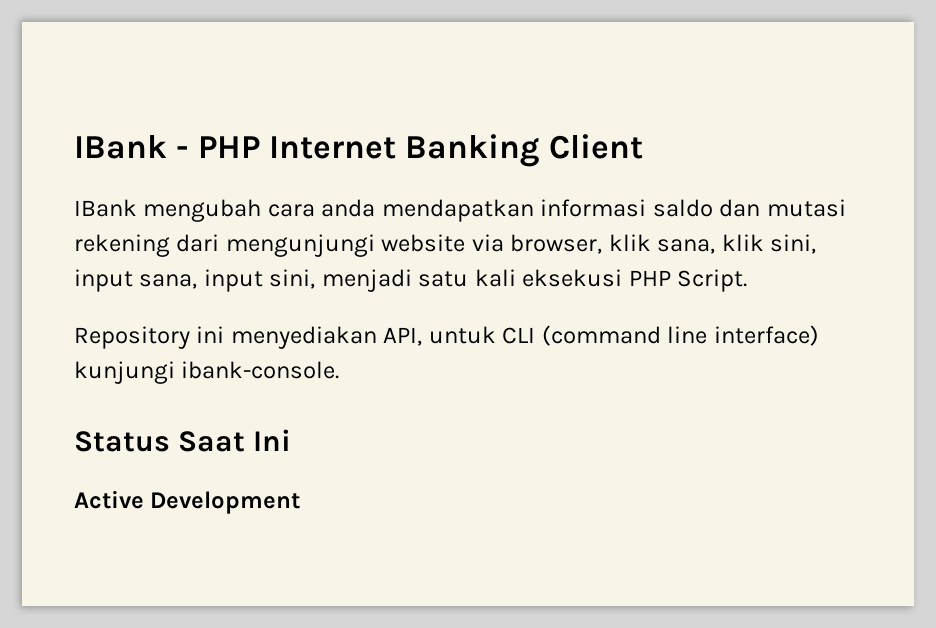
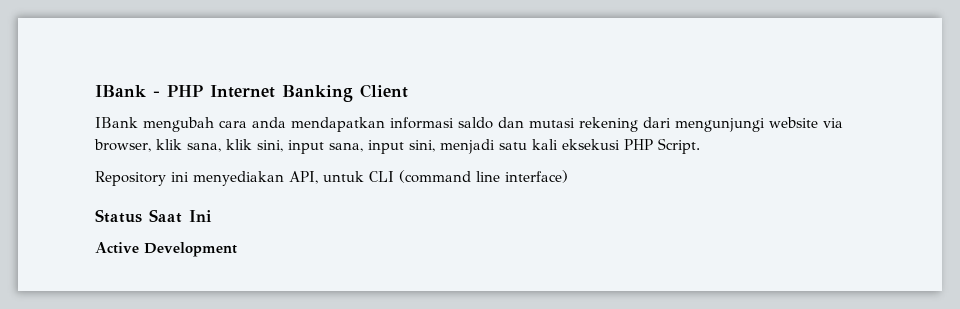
[74,361,340,384] kunjungi ibank-console. -> (568, 176) none

